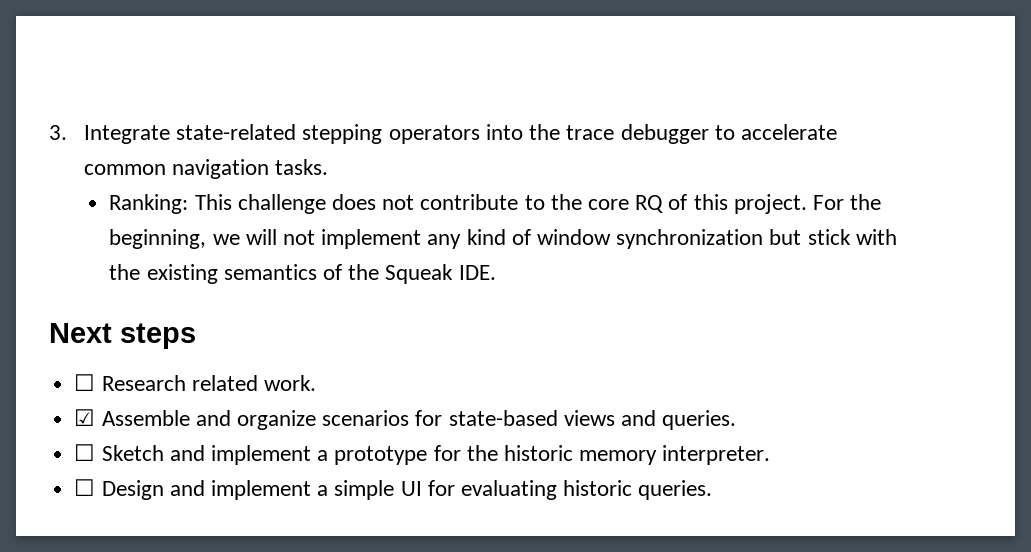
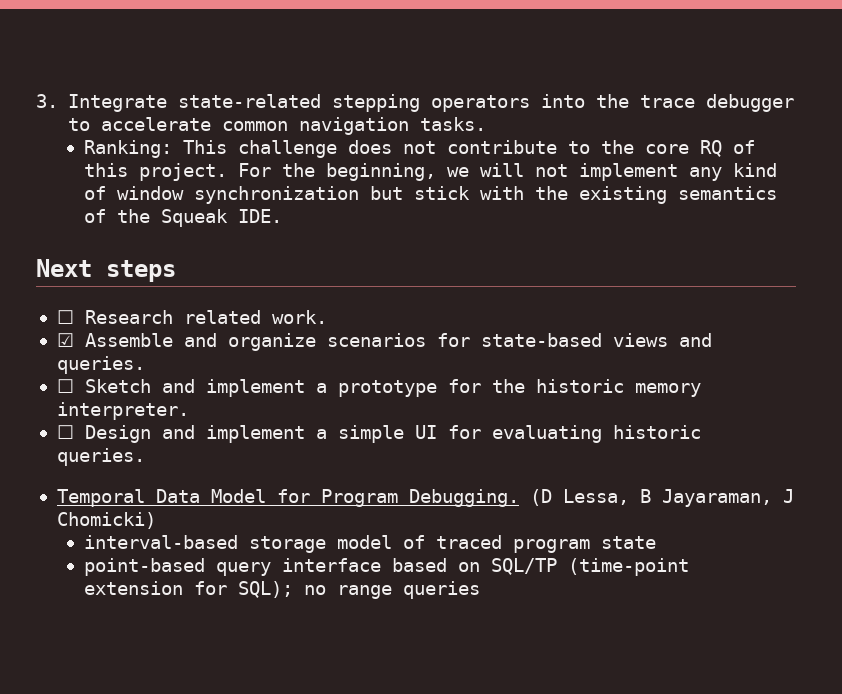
(713, 490) none -> [56,489,794,507] [56,512,156,529] [83,535,656,553] [83,558,689,576] [83,581,480,599] // Temporal Data Model for Program Debugging. (D Lessa, B Jayaraman, J Chomicki) // interval-based storage model of traced program state // point-based query interface based on SQL/TP (time-point extension for SQL); no range queries

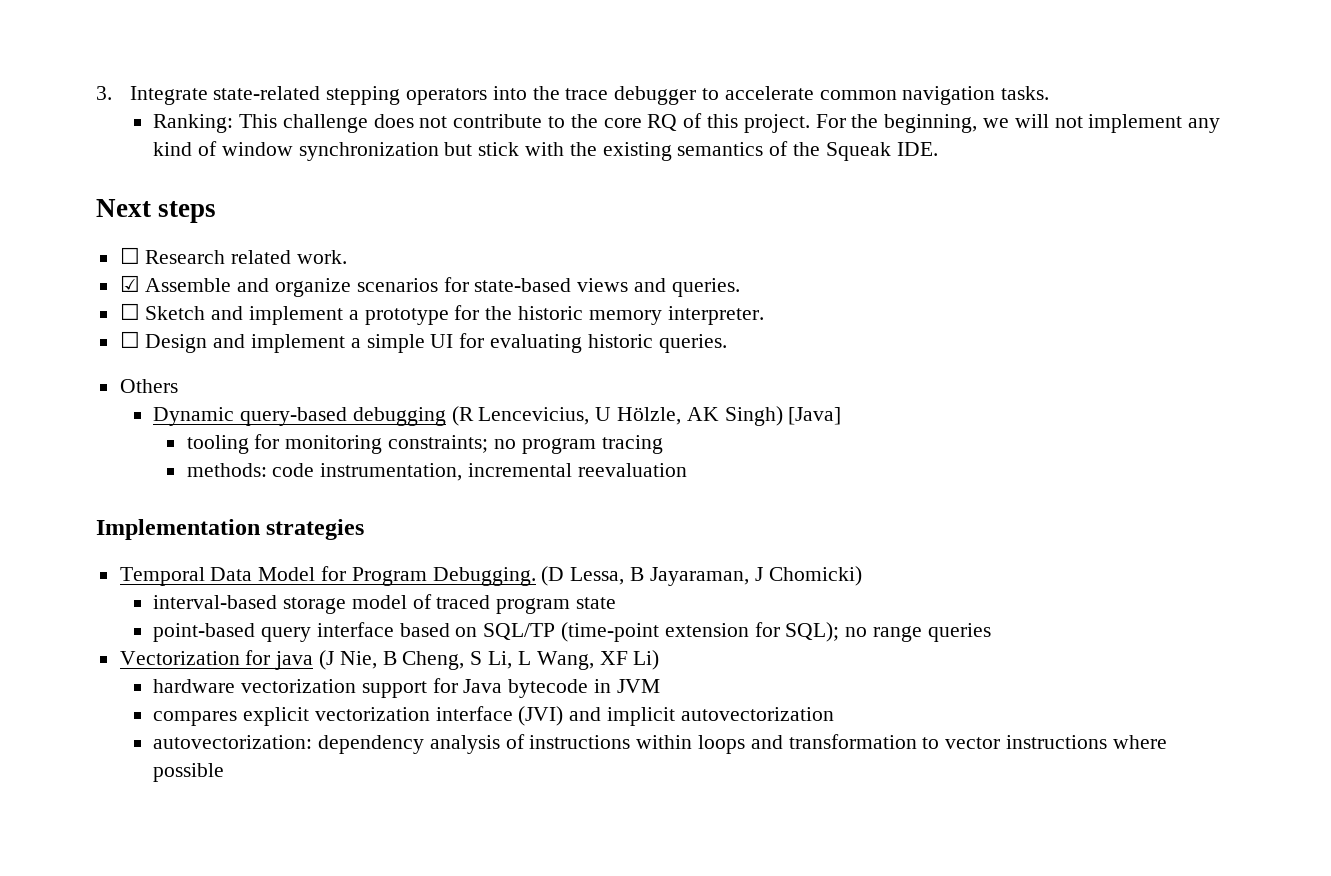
(145, 457) none -> [119,379,178,393] [153,406,842,426] [186,434,663,454] [186,463,687,481] [96,519,365,540] // Others // Dynamic query-based debugging (R Lencevicius, U Hölzle, AK Singh) [Java] // tooling for monitoring constraints; no program tracing // methods: code instrumentation, incremental reevaluation // Implementation strategies
(480, 590) none -> [119,650,660,670] [153,678,660,698] [153,706,834,726] [153,734,1167,754] [153,763,225,782] // Vectorization for java (J Nie, B Cheng, S Li, L Wang, XF Li) // hardware vectorization support for Java bytecode in JVM // compares explicit vectorization interface (JVI) and implicit autovectorization // autovectorization: dependency analysis of instructions within loops and transformation to vector instructions where possible

